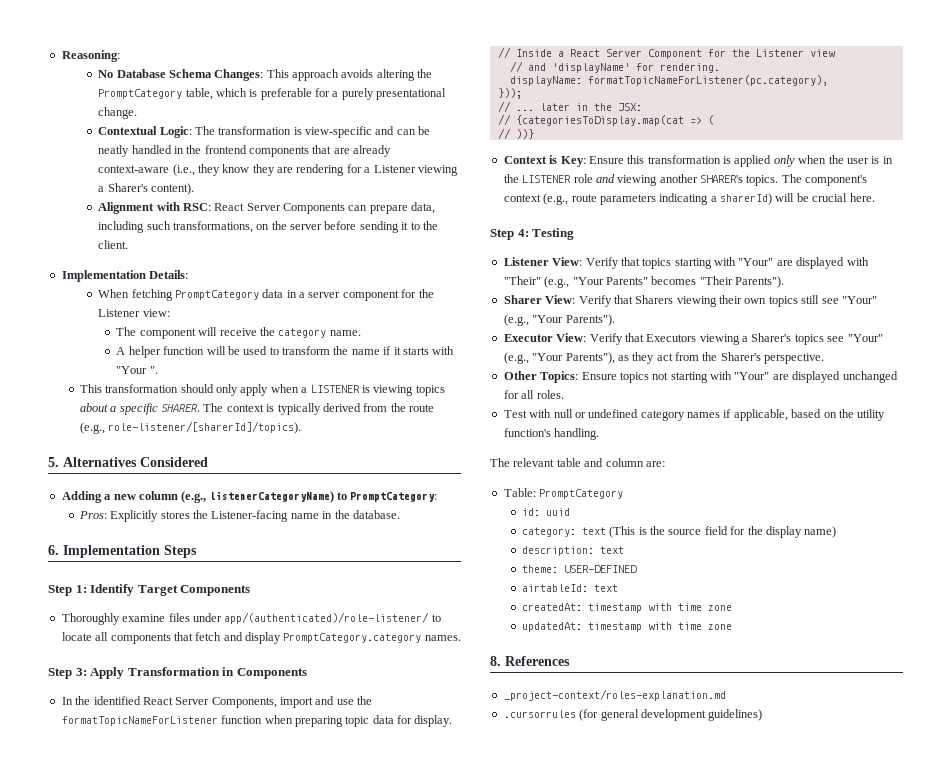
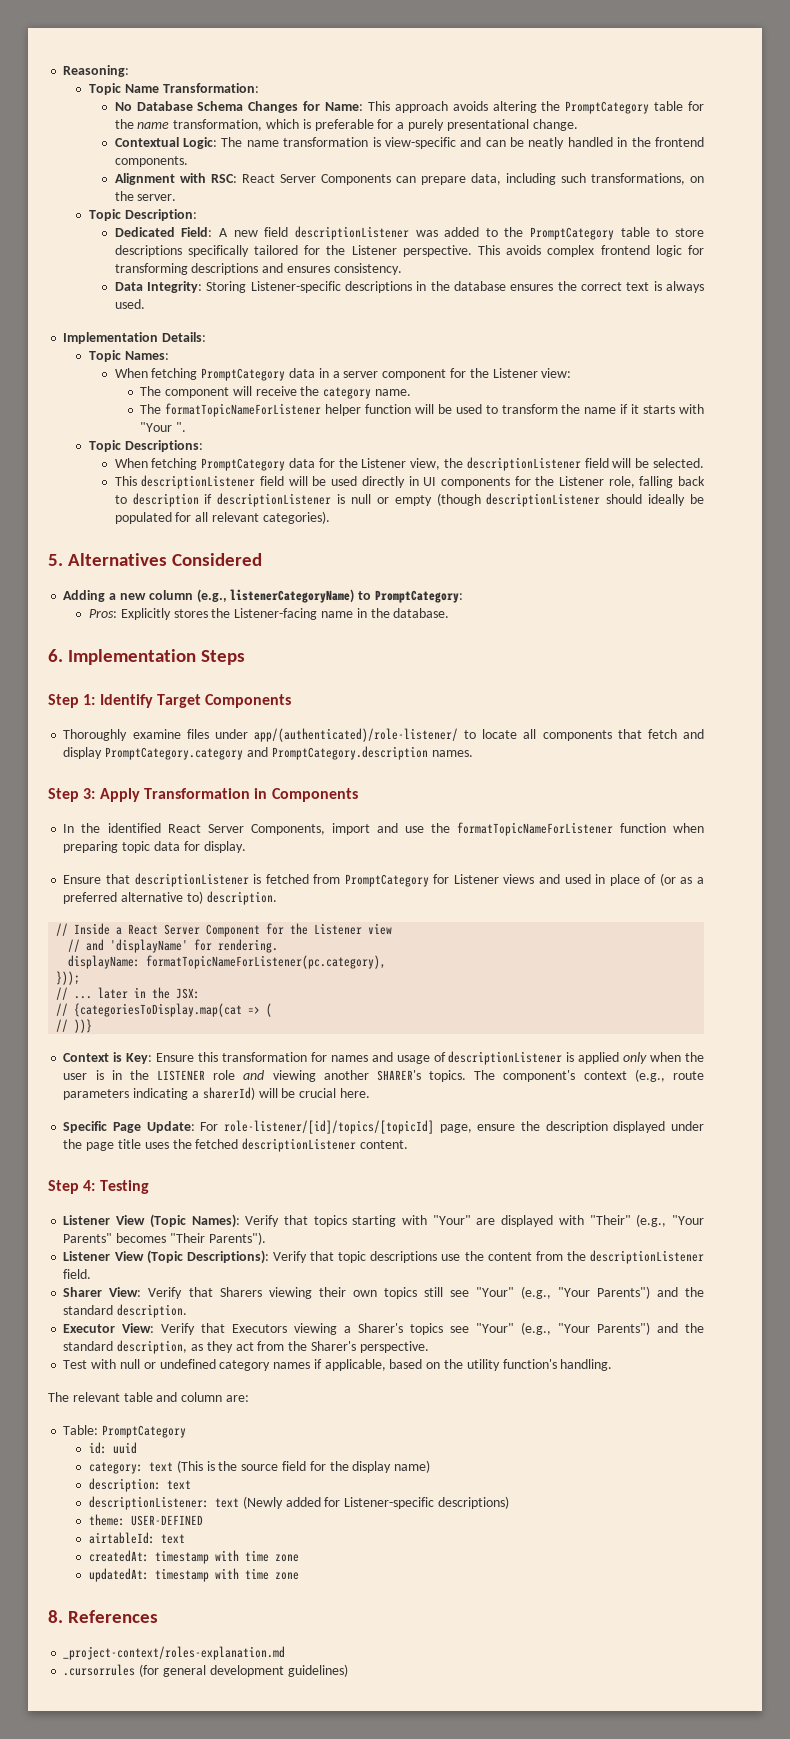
(120, 56) none -> [89,83,259,95] // Topic Name Transformation:
[214,69,264,81] Changes: -> [248,101,364,113] Changes for Name:
[185,88,213,100] table, -> [654,101,705,111] [114,119,263,131] table for the name transformation,
(215, 130) none -> [246,140,279,147] name
[249,145,392,157] [98,164,458,176] [98,183,194,195] components that are already context-aware (i.e., they know they are rendering for a Listener viewing a Sharer's content). -> [114,156,188,167] components.
[290,221,438,233] [98,240,129,249] server before sending it to the client. -> [137,194,177,201] [89,209,197,221] [114,226,704,240] [114,245,704,257] [114,263,402,275] [114,281,705,293] [114,299,145,309] server. // Topic Description: // Dedicated Field: A new field descriptionListener was added to the PromptCategory table to store descriptions specifically tailored for the Listener perspective. This avoids complex frontend logic for transforming descriptions and ensures consistency. // Data Integrity: Storing Listener-specific descriptions in the database ensures the correct text is always used.
(189, 274) none -> [89,350,169,362] // Topic Names:
[116,347,126,355] A -> [140,403,322,417] The formatTopicNameForListener
[79,384,445,396] [79,403,435,415] [79,421,302,434] This transformation should only apply when a LISTENER is viewing topics about a specific SHARER. The context is typically derived from the route (e.g., role-listener/[sharerId]/topics). -> [89,440,203,452] [114,457,704,471] [114,475,706,489] [114,493,704,507] [114,511,330,524] Topic Descriptions: // When fetching PromptCategory data for the Listener view, the descriptionListener field will be selected. // This descriptionListener field will be used directly in UI components for the Listener role, falling back to description if descriptionListener is null or empty (though descriptionListener should ideally be populated for all relevant categories).
(422, 638) none -> [246,746,428,760] and PromptCategory.description
(453, 721) none -> [63,873,705,887] [63,891,277,905] // Ensure that descriptionListener is fetched from PromptCategory for Listener views and used in place of (or as a preferred alternative to) description.
(721, 159) none -> [310,1051,563,1065] for names and usage of descriptionListener
(875, 197) none -> [63,1120,704,1134] [63,1138,408,1152] // Specific Page Update: For role-listener/[id]/topics/[topicId] page, ensure the description displayed under the page title uses the fetched descriptionListener content.
[552,257,583,266] View: -> [116,1214,240,1228] View (Topic Names):
(784, 282) none -> [63,1250,705,1264] [63,1269,92,1279] // Listener View (Topic Descriptions): Verify that topic descriptions use the content from the descriptionListener field.
[565,314,615,326] Parents"). -> [596,1286,705,1299] [63,1304,188,1318] Parents") and the standard description.
[565,352,615,364] Parents"), -> [597,1322,705,1335] [63,1340,188,1354] Parents") and the standard description,
[503,371,898,383] [503,390,564,399] // Other Topics: Ensure topics not starting with "Your" are displayed unchanged for all roles. -> (429, 1347) none
(624, 550) none -> [89,1496,509,1510] // descriptionListener: text (Newly added for Listener-specific descriptions)

